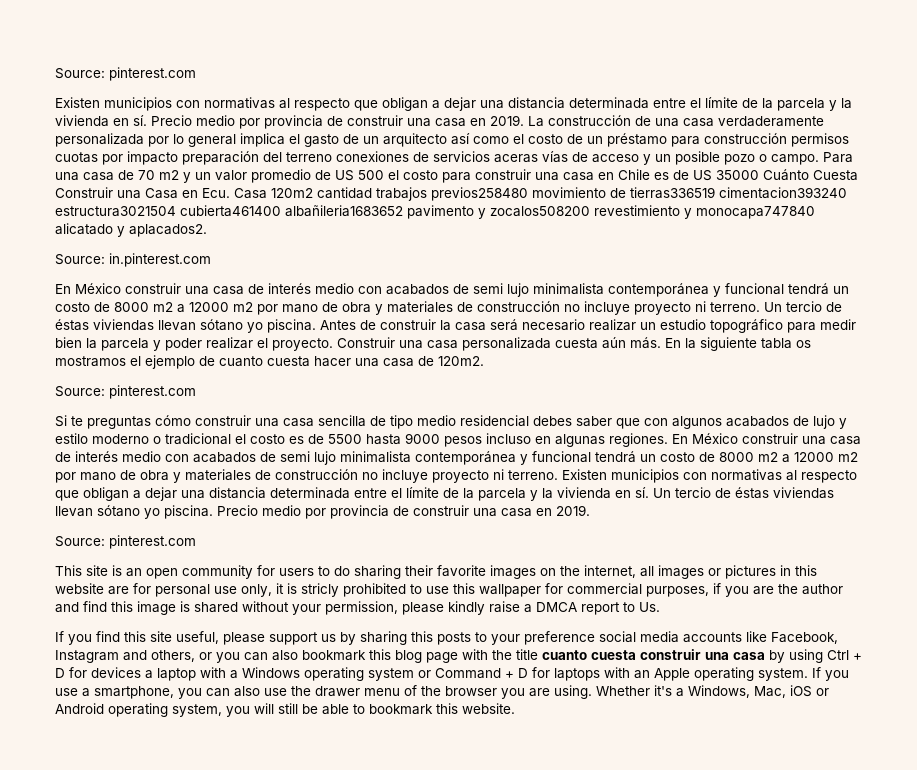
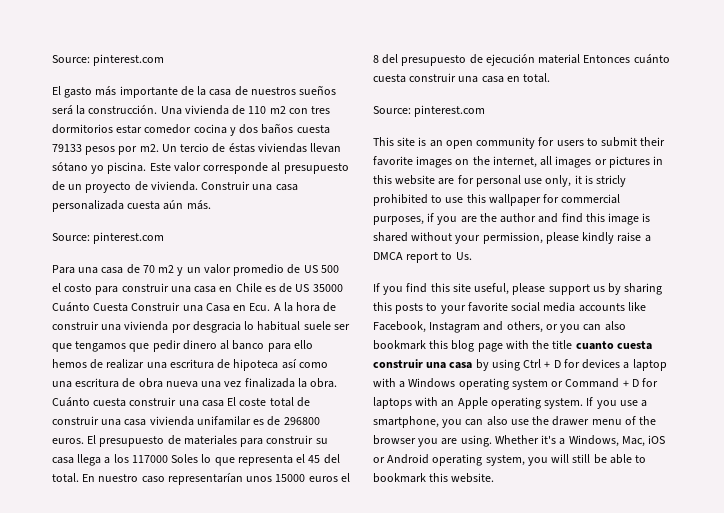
[55,67,196,81] [55,97,852,111] [55,115,824,129] [55,133,849,147] [55,151,819,165] Source: pinterest.com // Existen municipios con normativas al respecto que obligan a dejar una distancia determinada entre el límite de la parcela y la vivienda en sí. Precio medio por provincia de construir una casa en 2019. La construcción de una casa verdaderamente personalizada por lo general implica el gasto de un arquitecto así como el costo de un préstamo para construcción permisos cuotas por impacto preparación del terreno conexiones de servicios aceras vías de acceso y un posible pozo o campo. -> [52,54,165,66] [52,85,337,98] [52,105,331,115] [52,123,330,136] [52,143,342,155] [52,162,349,174] [52,181,298,193] [52,200,211,212] [52,232,165,244] Source: pinterest.com // El gasto más importante de la casa de nuestros sueños será la construcción. Una vivienda de 110 m2 con tres dormitorios estar comedor cocina y dos baños cuesta 79133 pesos por m2. Un tercio de éstas viviendas llevan sótano yo piscina. Este valor corresponde al presupuesto de un proyecto de vivienda. Construir una casa personalizada cuesta aún más. // Source: pinterest.com //
[234,187,847,201] [55,205,815,219] [55,223,207,237] [55,253,211,267] [55,283,849,297] [55,301,842,315] [55,319,856,333] [55,337,811,351] [55,355,484,369] [55,385,196,399] [55,415,847,429] [55,433,861,447] [55,451,858,465] [55,469,857,483] [55,487,834,501] [55,505,590,519] Casa 120m2 cantidad trabajos previos258480 movimiento de tierras336519 cimentacion393240 estructura3021504 cubierta461400 albañileria1683652 pavimento y zocalos508200 revestimiento y monocapa747840 alicatado y aplacados2. // Source: in.pinterest.com // En México construir una casa de interés medio con acabados de semi lujo minimalista contemporánea y funcional tendrá un costo de 8000 m2 a 12000 m2 por mano de obra y materiales de construcción no incluye proyecto ni terreno. Un tercio de éstas viviendas llevan sótano yo piscina. Antes de construir la casa será necesario realizar un estudio topográfico para medir bien la parcela y poder realizar el proyecto. Construir una casa personalizada cuesta aún más. En la siguiente tabla os mostramos el ejemplo de cuanto cuesta hacer una casa de 120m2. // Source: pinterest.com // Si te preguntas cómo construir una casa sencilla de tipo medio residencial debes saber que con algunos acabados de lujo y estilo moderno o tradicional el costo es de 5500 hasta 9000 pesos incluso en algunas regiones. En México construir una casa de interés medio con acabados de semi lujo minimalista contemporánea y funcional tendrá un costo de 8000 m2 a 12000 m2 por mano de obra y materiales de construcción no incluye proyecto ni terreno. Existen municipios con normativas al respecto que obligan a dejar una distancia determinada entre el límite de la parcela y la vivienda en sí. Un tercio de éstas viviendas llevan sótano yo piscina. Precio medio por provincia de construir una casa en 2019. -> [273,302,337,312] [52,321,350,333] [52,340,313,352] [52,359,328,371] [52,378,338,388] [52,397,310,407] [52,416,320,426] [52,435,328,447] [52,454,340,466] [52,473,350,485] [373,54,670,66] [373,73,551,83] A la hora de construir una vivienda por desgracia lo habitual suele ser que tengamos que pedir dinero al banco para ello hemos de realizar una escritura de hipoteca así como una escritura de obra nueva una vez finalizada la obra. Cuánto cuesta construir una casa El coste total de construir una casa vivienda unifamilar es de 296800 euros. El presupuesto de materiales para construir su casa llega a los 117000 Soles lo que representa el 45 del total. En nuestro caso representarían unos 15000 euros el 8 del presupuesto de ejecución material Entonces cuánto cuesta construir una casa en total.
[334,565,401,579] do sharing -> [601,137,638,147] submit
[524,631,595,645] preference -> [467,302,508,312] favorite

